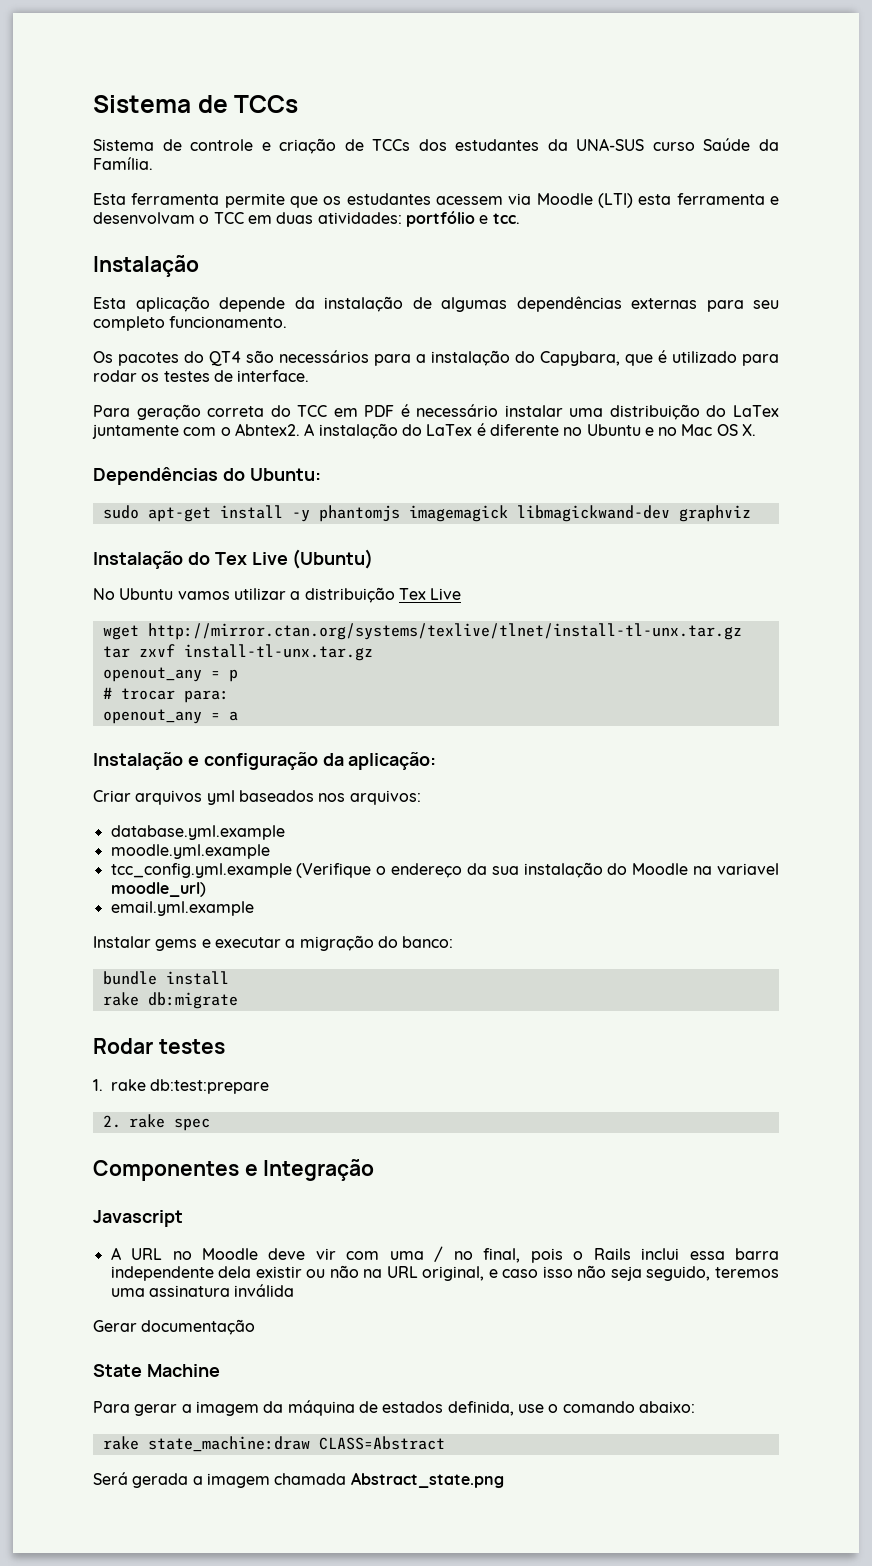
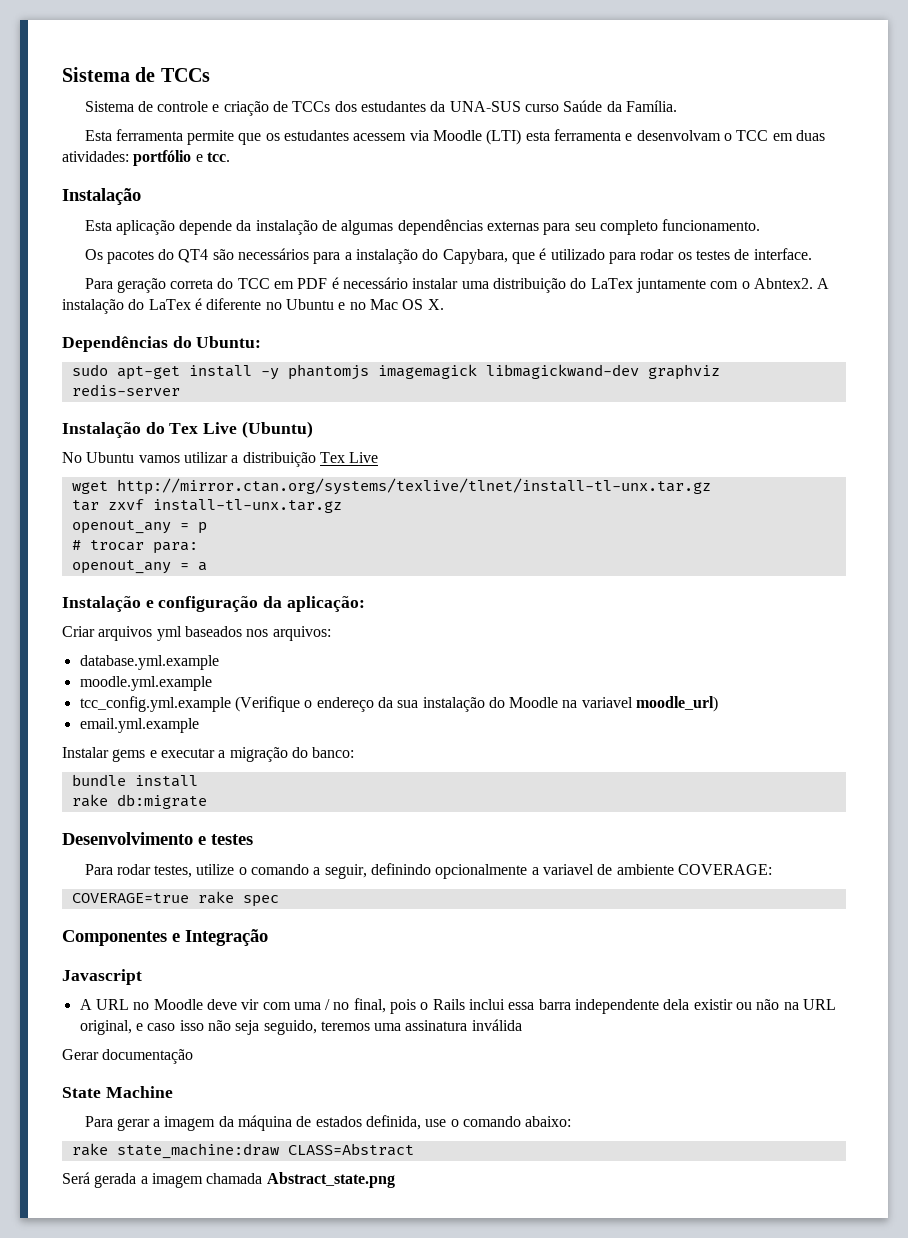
(751, 513) none -> [71,384,180,396] redis-server
[93,1038,153,1054] Rodar -> [62,832,206,845] Desenvolvimento e
[93,1079,270,1094] [102,1115,121,1128] 1. rake db:test:prepare // 2. -> [84,863,772,879] [71,893,189,903] Para rodar testes, utilize o comando a seguir, definindo opcionalmente a variavel de ambiente COVERAGE: // COVERAGE=true

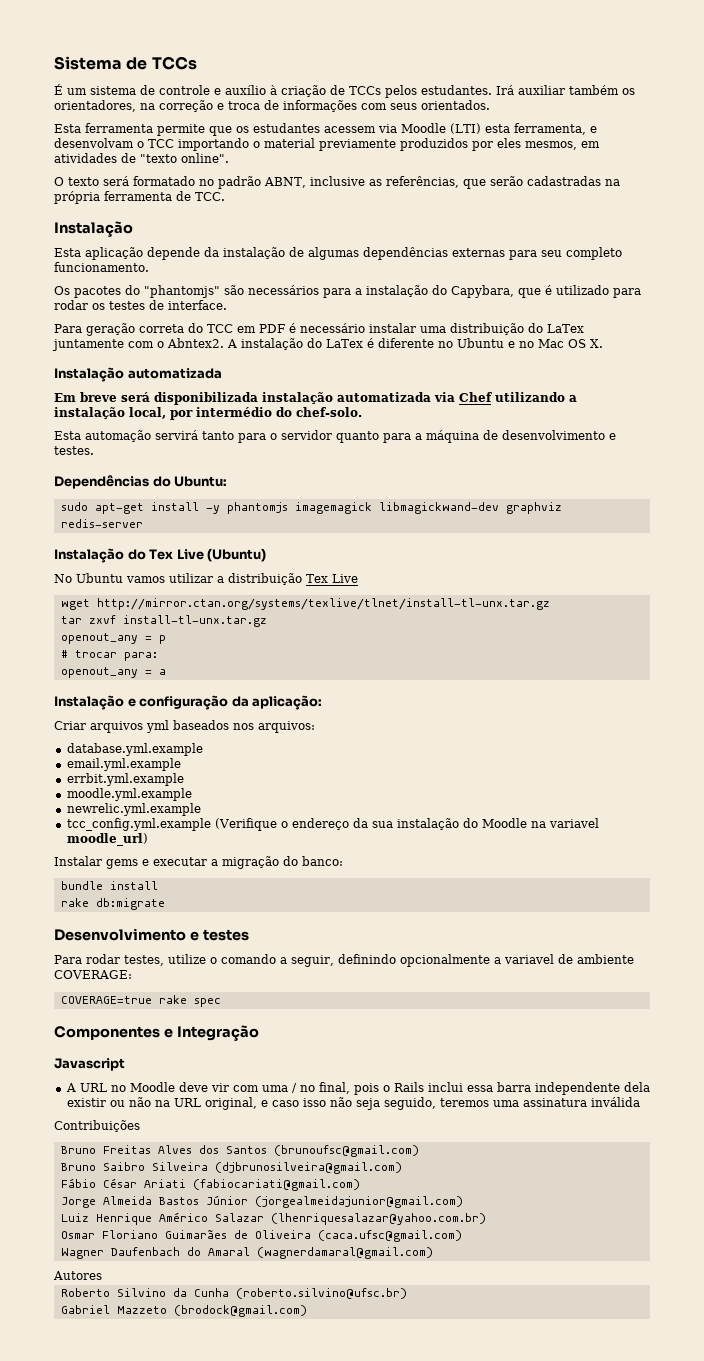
[84,101,134,112] Sistema -> [54,84,136,95] É um sistema
(220, 108) none -> [225,85,277,95] auxílio à
[334,100,677,112] dos estudantes da UNA-SUS curso Saúde da Família. -> [385,85,635,98] [54,100,490,112] pelos estudantes. Irá auxiliar também os orientadores, na correção e troca de informações com seus orientados.
[554,129,622,141] ferramenta -> [514,123,586,135] ferramenta,
[772,130,825,141] [62,150,230,166] em duas atividades: portfólio e tcc. -> [178,138,600,151] [54,153,229,163] [54,176,620,189] [54,191,225,204] importando o material previamente produzidos por eles mesmos, em atividades de "texto online". // O texto será formatado no padrão ABNT, inclusive as referências, que serão cadastradas na própria ferramenta de TCC.
[178,249,209,263] QT4 -> [144,285,220,298] "phantomjs"
(444, 304) none -> [54,367,222,382] [54,392,577,405] [54,407,362,420] [54,430,616,443] [54,446,94,455] // Instalação automatizada // Em breve será disponibilizada instalação automatizada via Chef utilizando a instalação local, por intermédio do chef-solo. // Esta automação servirá tanto para o servidor quanto para a máquina de desenvolvimento e testes.
(219, 662) none -> [66,758,181,771] [66,773,184,786] // email.yml.example // errbit.yml.example
(212, 683) none -> [66,803,201,816] // newrelic.yml.example
[79,718,199,733] // email.yml.example -> (148, 839) none
[62,1049,194,1064] [62,1086,173,1098] [84,1115,572,1131] [71,1143,414,1159] [62,1172,395,1188] Gerar documentação // State Machine // Para gerar a imagem da máquina de estados definida, use o comando abaixo: // rake state_machine:draw CLASS=Abstract // Será gerada a imagem chamada Abstract_state.png -> [54,1120,140,1132] [60,1145,419,1157] [60,1162,402,1174] [60,1178,360,1191] [60,1195,463,1208] [60,1212,486,1225] [60,1230,462,1242] [60,1247,433,1259] [53,1271,102,1280] [60,1288,407,1299] [60,1305,307,1317] Contribuições // Bruno Freitas Alves dos Santos (brunoufsc@gmail.com) // Bruno Saibro Silveira (djbrunosilveira@gmail.com) // Fábio César Ariati (fabiocariati@gmail.com) // Jorge Almeida Bastos Júnior (jorgealmeidajunior@gmail.com) // Luiz Henrique Américo Salazar (lhenriquesalazar@yahoo.com.br) // Osmar Floriano Guimarães de Oliveira (caca.ufsc@gmail.com) // Wagner Daufenbach do Amaral (wagnerdamaral@gmail.com) // Autores // Roberto Silvino da Cunha (roberto.silvino@ufsc.br) // Gabriel Mazzeto (brodock@gmail.com)

